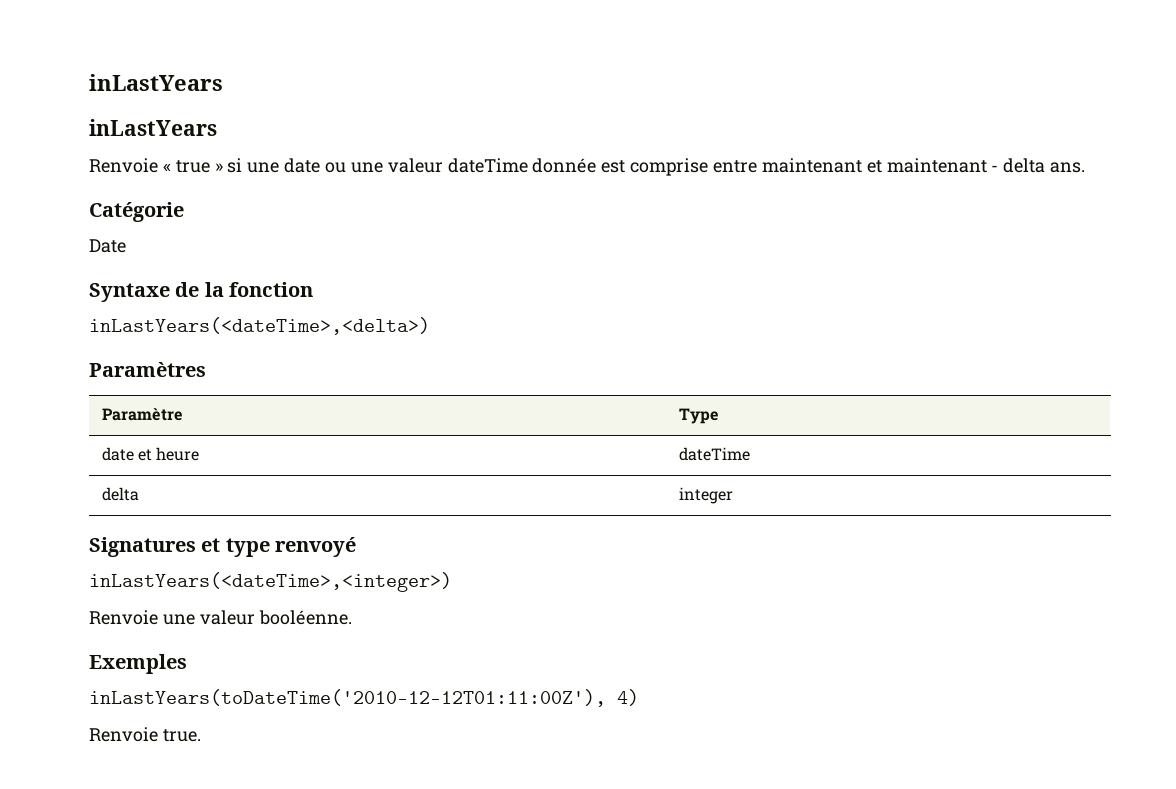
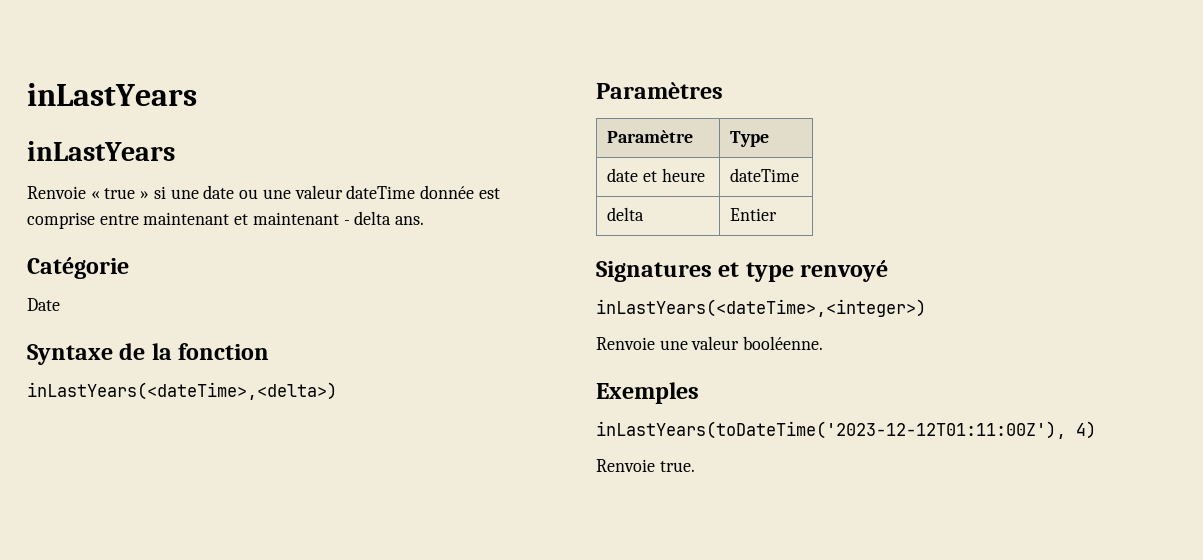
[678,487,733,504] integer -> [730,208,778,221] Entier
[89,689,606,707] inLastYears(toDateTime('2010-12-12T01:11:00Z'), -> [596,421,1066,439] inLastYears(toDateTime('2023-12-12T01:11:00Z'),

